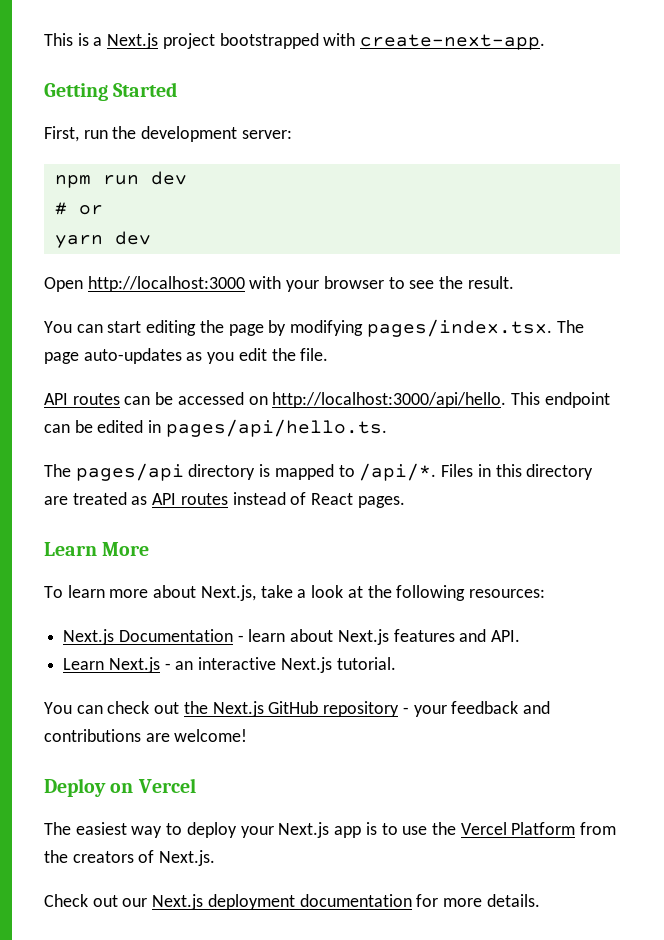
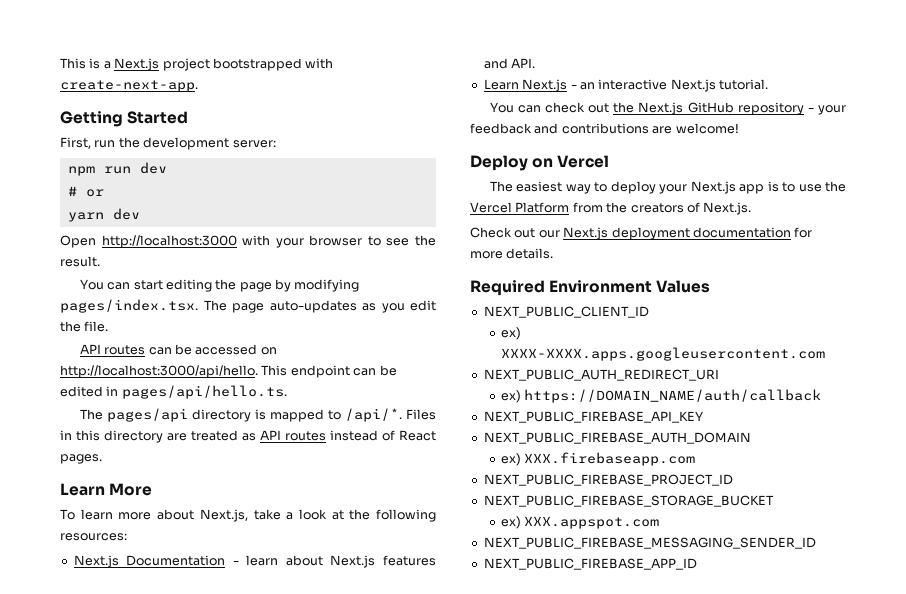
(540, 900) none -> [470,280,711,296] [483,306,649,318] [500,327,521,340] [500,347,825,361] [483,369,719,381] [500,389,822,403] [483,411,703,423] [483,432,751,444] [500,452,696,466] [483,474,733,486] [483,495,774,507] [500,516,660,529] [483,537,816,549] [483,558,697,570] // Required Environment Values // NEXT_PUBLIC_CLIENT_ID // ex) XXXX-XXXX.apps.googleusercontent.com // NEXT_PUBLIC_AUTH_REDIRECT_URI // ex) https://DOMAIN_NAME/auth/callback // NEXT_PUBLIC_FIREBASE_API_KEY // NEXT_PUBLIC_FIREBASE_AUTH_DOMAIN // ex) XXX.firebaseapp.com // NEXT_PUBLIC_FIREBASE_PROJECT_ID // NEXT_PUBLIC_FIREBASE_STORAGE_BUCKET // ex) XXX.appspot.com // NEXT_PUBLIC_FIREBASE_MESSAGING_SENDER_ID // NEXT_PUBLIC_FIREBASE_APP_ID

